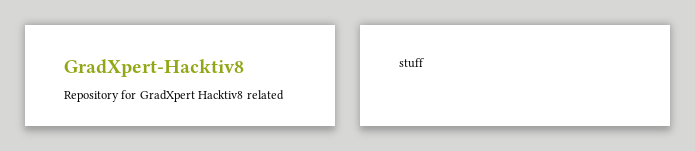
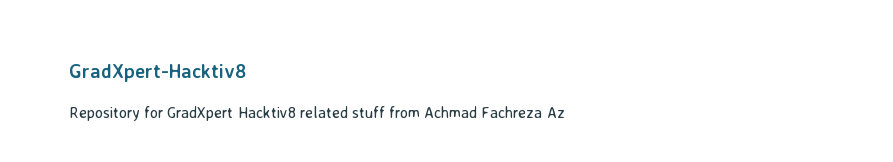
(424, 63) none -> [389,106,565,118] from Achmad Fachreza Az

